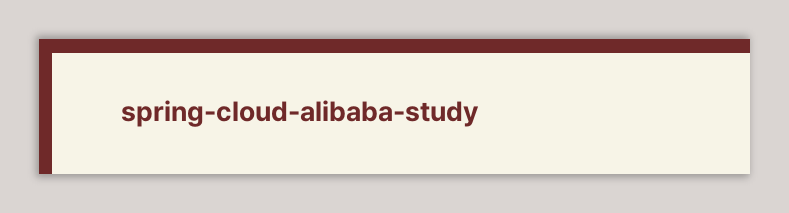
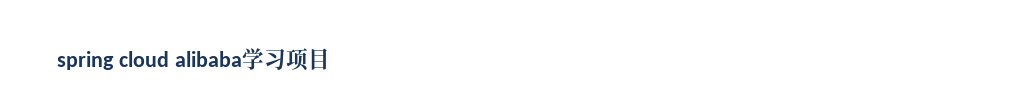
[121,100,479,127] spring-cloud-alibaba-study -> [57,48,330,71] spring cloud alibaba学习项目

